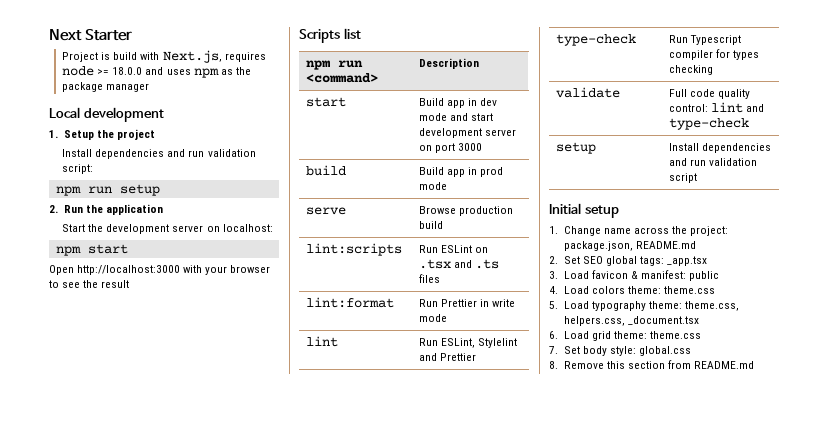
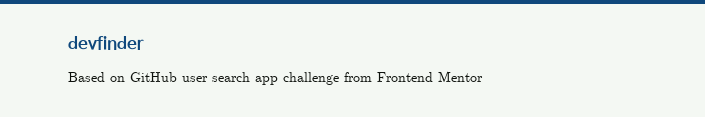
[49,29,132,41] [62,50,266,63] [62,66,251,78] [62,82,150,92] [49,107,164,122] [49,129,155,140] [62,149,256,159] [62,164,94,174] [55,184,160,196] [49,204,163,215] [62,224,273,234] [55,244,128,256] [49,265,271,275] [49,280,130,288] [299,28,361,43] [306,60,364,70] [306,73,379,83] [419,58,480,69] [306,97,347,107] [419,98,498,108] [419,113,494,121] [419,128,517,138] [419,143,483,153] [306,165,347,176] [419,167,504,177] [419,182,448,190] [306,207,347,215] [419,206,514,216] [419,221,444,229] [306,243,403,256] [419,245,489,253] [419,259,500,269] [419,274,441,283] [306,297,395,308] [419,299,516,307] [419,314,448,322] [306,336,339,347] [419,338,518,348] [419,353,477,361] [556,34,637,46] [669,35,742,45] [669,49,760,60] [669,65,714,75] [556,87,621,98] [669,89,751,99] [669,102,765,113] [669,118,750,130] [556,142,597,154] [669,143,772,153] [669,158,758,166] [669,173,698,183] [549,203,619,218] [549,226,729,236] [563,241,696,251] [549,256,708,266] [549,270,720,281] [549,286,716,294] [549,301,740,311] [563,316,699,326] [549,331,702,341] [549,346,692,356] [549,360,755,369] Next Starter // Project is build with Next.js, requires node >= 18.0.0 and uses npm as the package manager // Local development // 1. Setup the project // Install dependencies and run validation script: // npm run setup // 2. Run the application // Start the development server on localhost: // npm start // Open http://localhost:3000 with your browser to see the result // Scripts list // npm run <command> | Description // start | Build app in dev mode and start development server on port 3000 // build | Build app in prod mode // serve | Browse production build // lint:scripts | Run ESLint on .tsx and .ts files // lint:format | Run Prettier in write mode // lint | Run ESLint, Stylelint and Prettier // type-check | Run Typescript compiler for types checking // validate | Full code quality control: lint and type-check // setup | Install dependencies and run validation script // Initial setup // 1. Change name across the project: package.json, README.md // 2. Set SEO global tags: _app.tsx // 3. Load favicon & manifest: public // 4. Load colors theme: theme.css // 5. Load typography theme: theme.css, helpers.css, _document.tsx // 6. Load grid theme: theme.css // 7. Set body style: global.css // 8. Remove this section from README.md -> [68,36,144,50] [68,71,483,85] devfinder // Based on GitHub user search app challenge from Frontend Mentor

